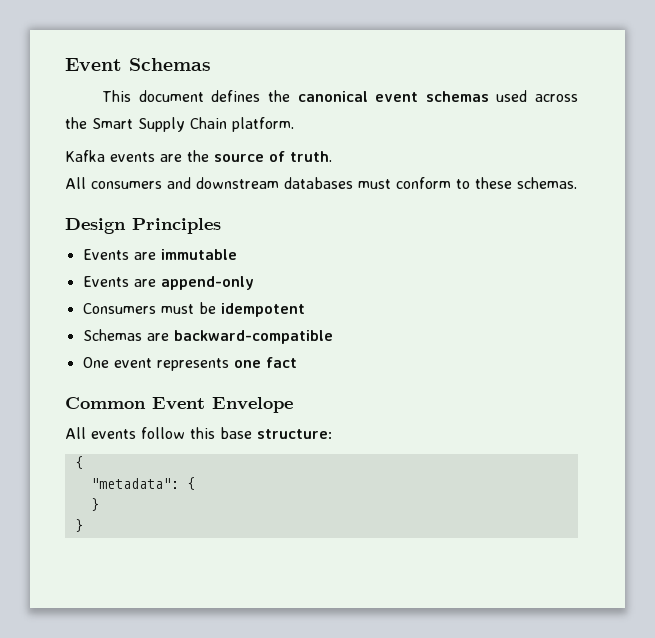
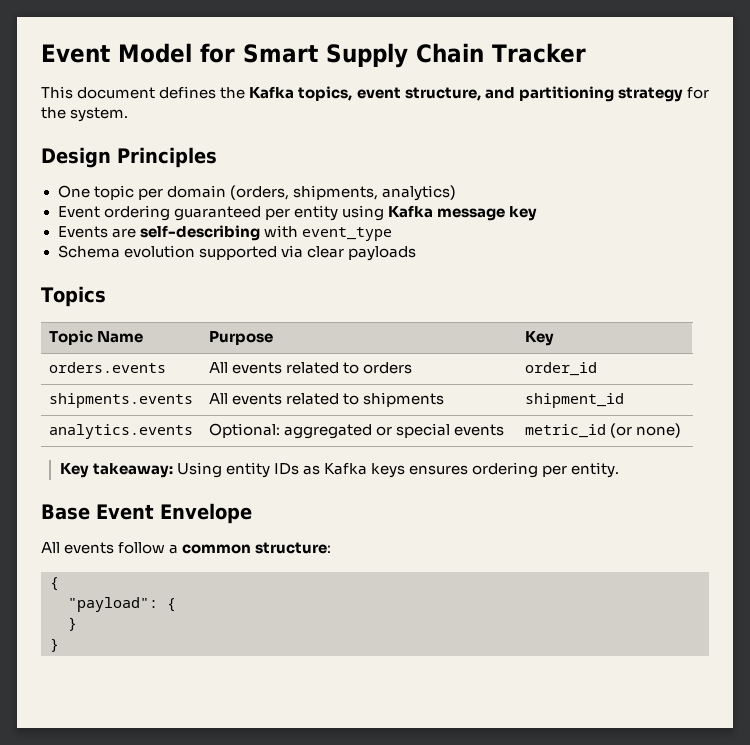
[65,58,211,71] [102,90,578,102] [65,117,294,132] [65,150,332,162] [65,177,577,189] [65,218,221,234] [82,249,237,260] [82,276,254,290] [82,302,305,317] [82,329,333,344] [82,357,297,371] [65,397,146,409] Event Schemas // This document defines the canonical event schemas used across the Smart Supply Chain platform. // Kafka events are the source of truth. // All consumers and downstream databases must conform to these schemas. // Design Principles // Events are immutable // Events are append-only // Consumers must be idempotent // Schemas are backward-compatible // One event represents one fact // Common -> [41,43,586,68] [41,86,710,102] [41,107,129,122] [41,147,217,168] [57,185,456,201] [57,205,537,221] [57,225,392,241] [57,245,416,261] [41,286,106,307] [48,330,143,345] [208,330,273,345] [524,331,554,346] [48,362,166,373] [208,362,412,374] [524,362,597,376] [48,393,193,408] [208,392,444,407] [524,393,624,408] [48,424,193,439] [208,423,504,439] [524,423,681,438] [59,462,620,478] [41,504,90,520] Event Model for Smart Supply Chain Tracker // This document defines the Kafka topics, event structure, and partitioning strategy for the system. // Design Principles // One topic per domain (orders, shipments, analytics) // Event ordering guaranteed per entity using Kafka message key // Events are self-describing with event_type // Schema evolution supported via clear payloads // Topics // Topic Name | Purpose | Key // orders.events | All events related to orders | order_id // shipments.events | All events related to shipments | shipment_id // analytics.events | Optional: aggregated or special events | metric_id (or none) // Key takeaway: Using entity IDs as Kafka keys ensures ordering per entity. // Base
[190,427,252,439] this base -> [169,544,252,554] a common
[90,478,179,489] "metadata": -> [68,597,158,612] "payload":

